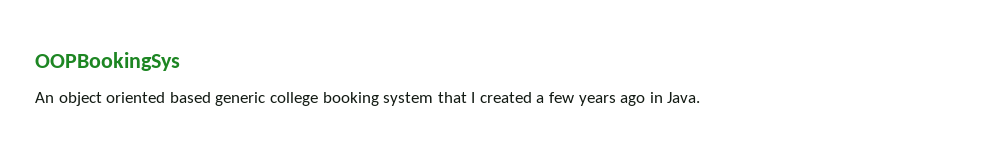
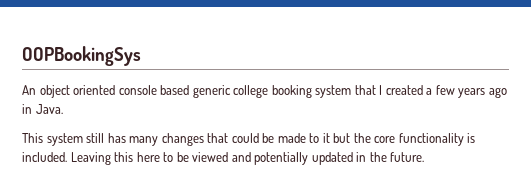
(166, 97) none -> [118,85,157,95] console
(701, 97) none -> [22,133,476,146] [22,152,425,165] // This system still has many changes that could be made to it but the core functionality is included. Leaving this here to be viewed and potentially updated in the future.

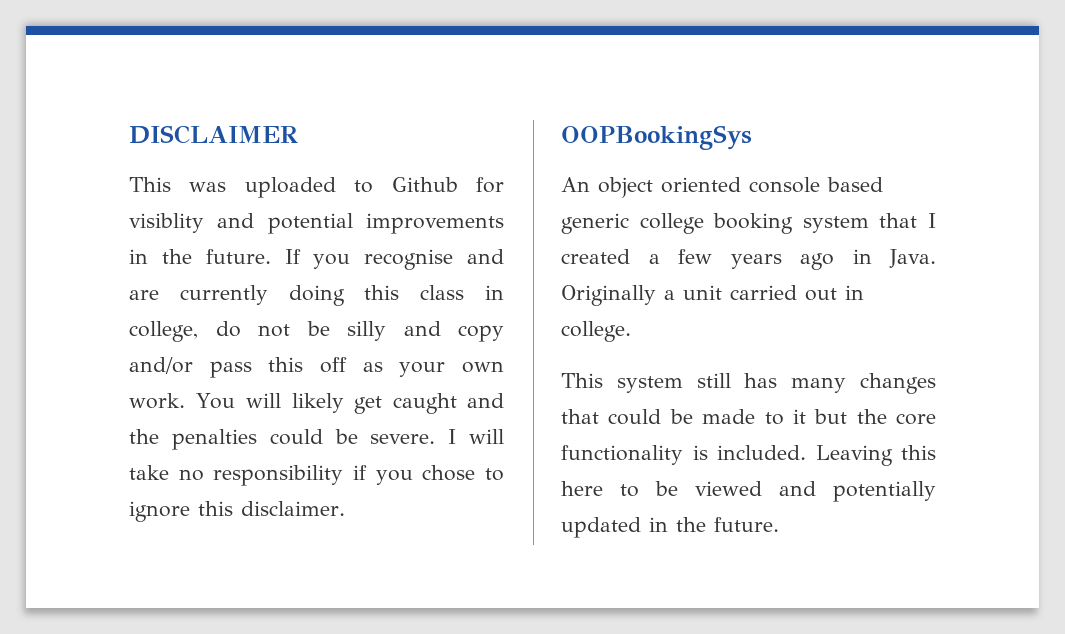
(22, 56) none -> [129,125,298,144] [129,177,504,198] [129,213,504,234] [129,249,504,270] [129,285,505,306] [129,321,504,342] [129,357,504,378] [129,393,504,414] [129,429,504,450] [129,465,504,486] [129,501,345,522] DISCLAIMER // This was uploaded to Github for visiblity and potential improvements in the future. If you recognise and are currently doing this class in college, do not be silly and copy and/or pass this off as your own work. You will likely get caught and the penalties could be severe. I will take no responsibility if you chose to ignore this disclaimer. //
(63, 109) none -> [561,285,864,306] [561,321,631,342] Originally a unit carried out in college.

